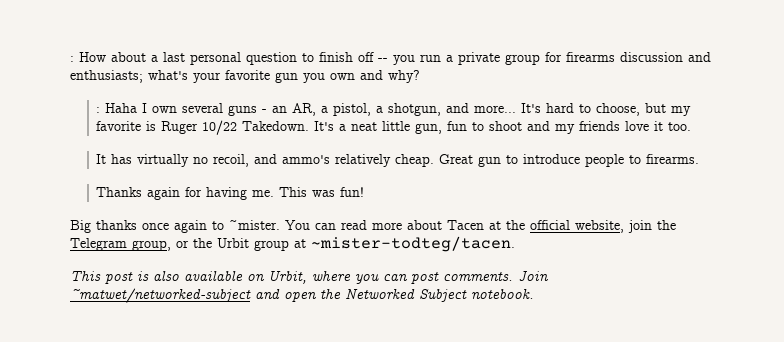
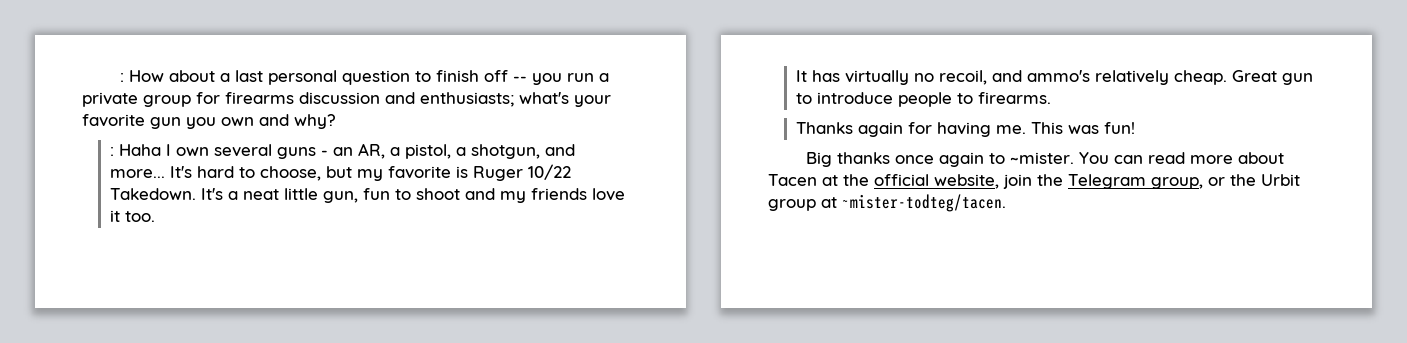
[70,270,549,284] [70,288,534,303] // This post is also available on Urbit, where you can post comments. Join ~matwet/networked-subject and open the Networked Subject notebook. -> (1006, 203) none

